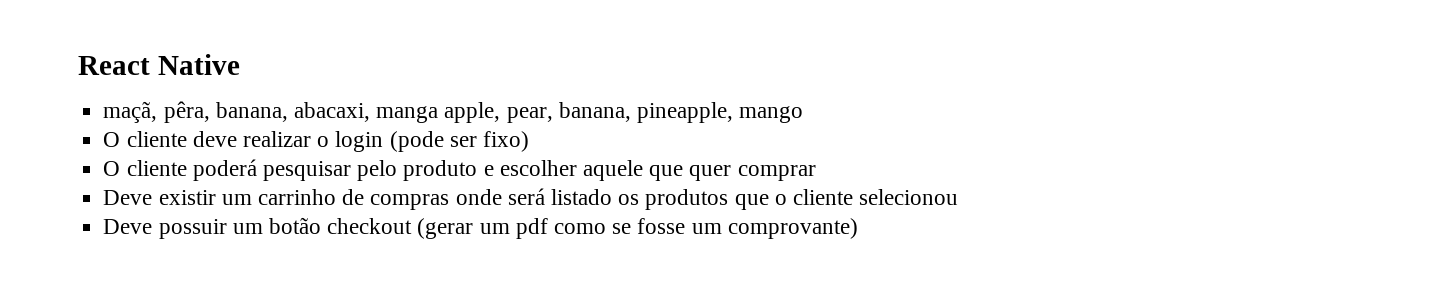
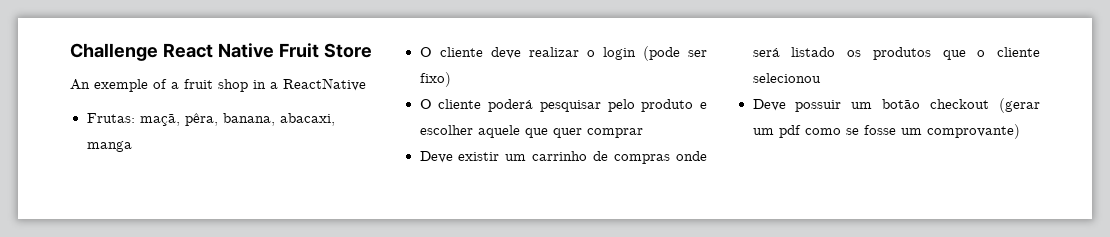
(78, 65) none -> [70,43,158,61] Challenge
(240, 64) // -> [278,43,372,58] [70,78,366,92] [86,113,135,123] Fruit Store // An exemple of a fruit shop in a ReactNative // Frutas:
[444,102,804,123] apple, pear, banana, pineapple, mango -> (132, 146) none

